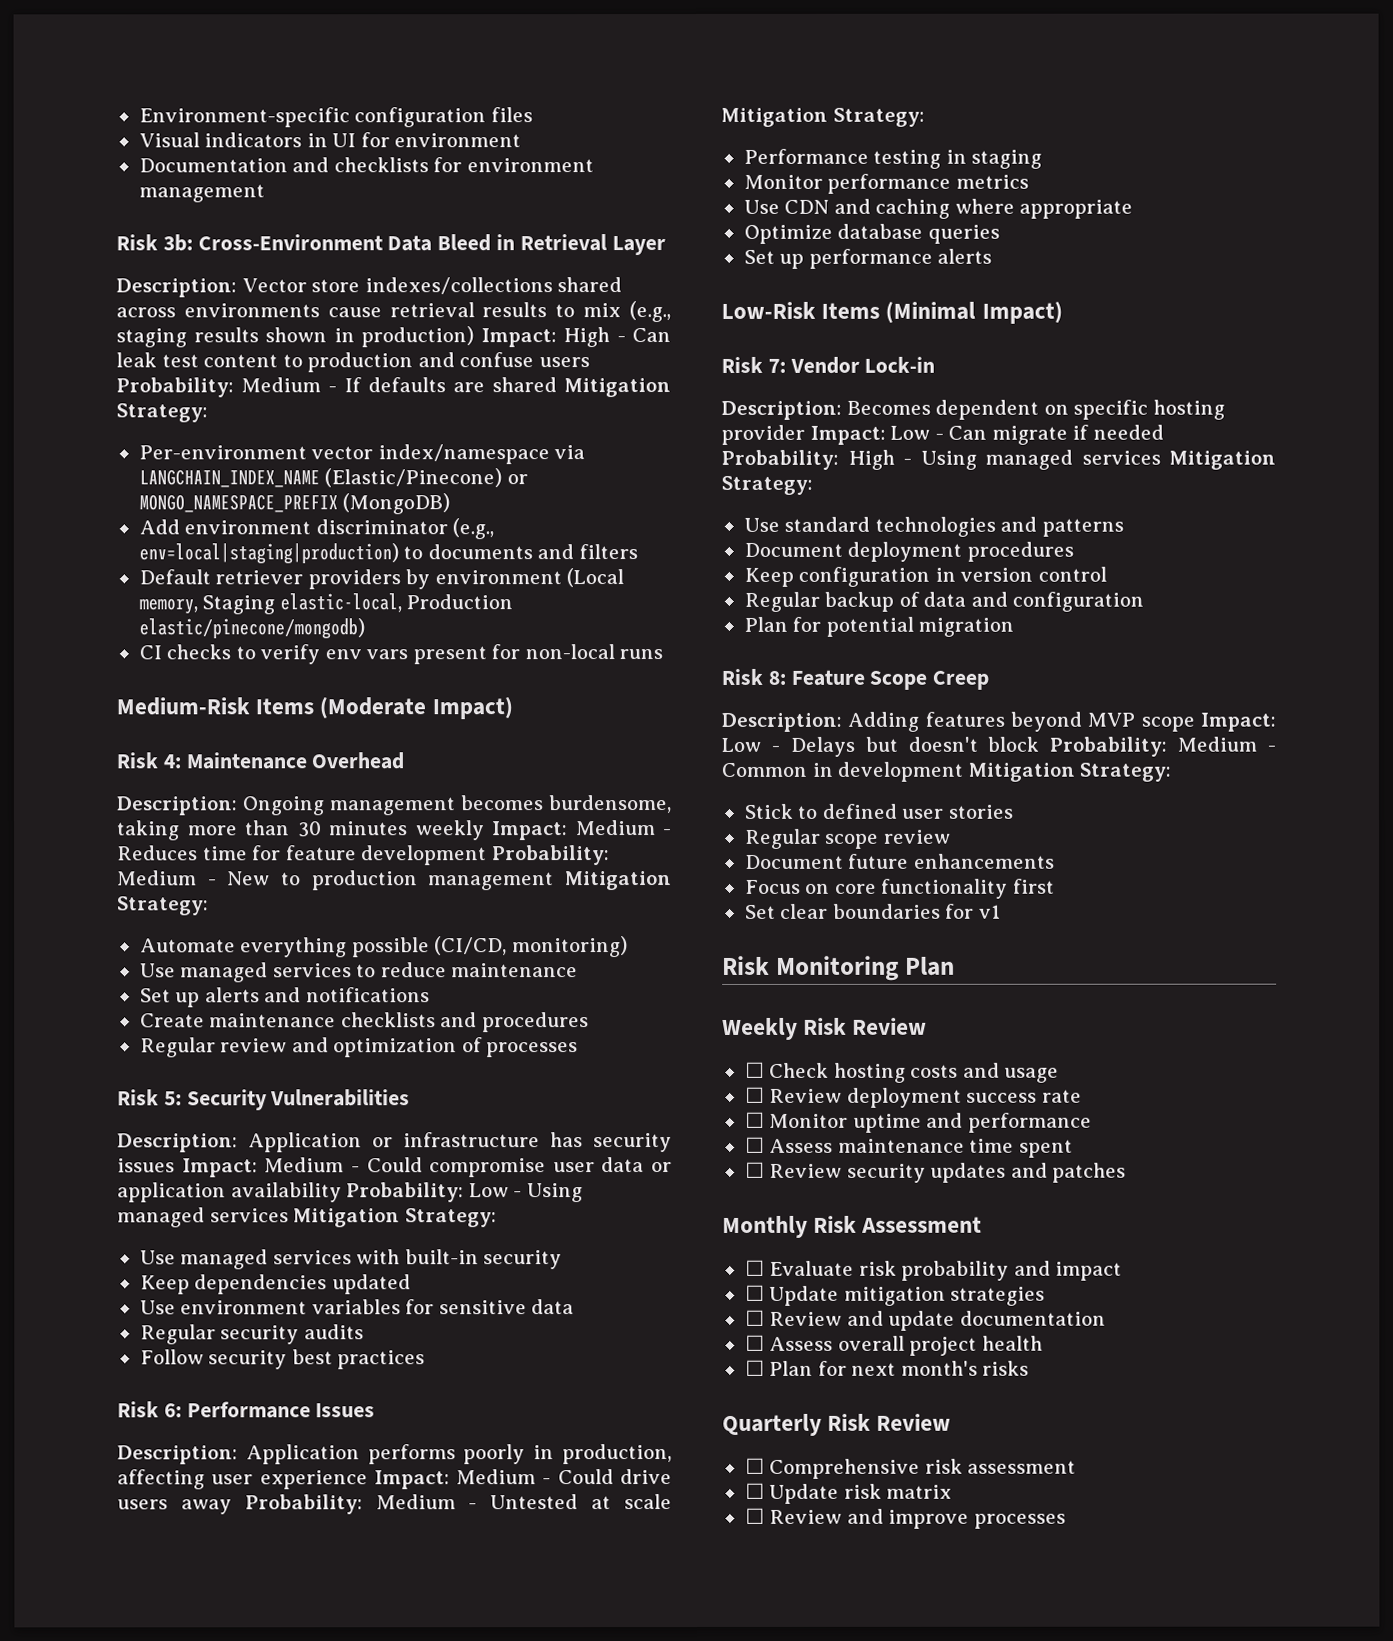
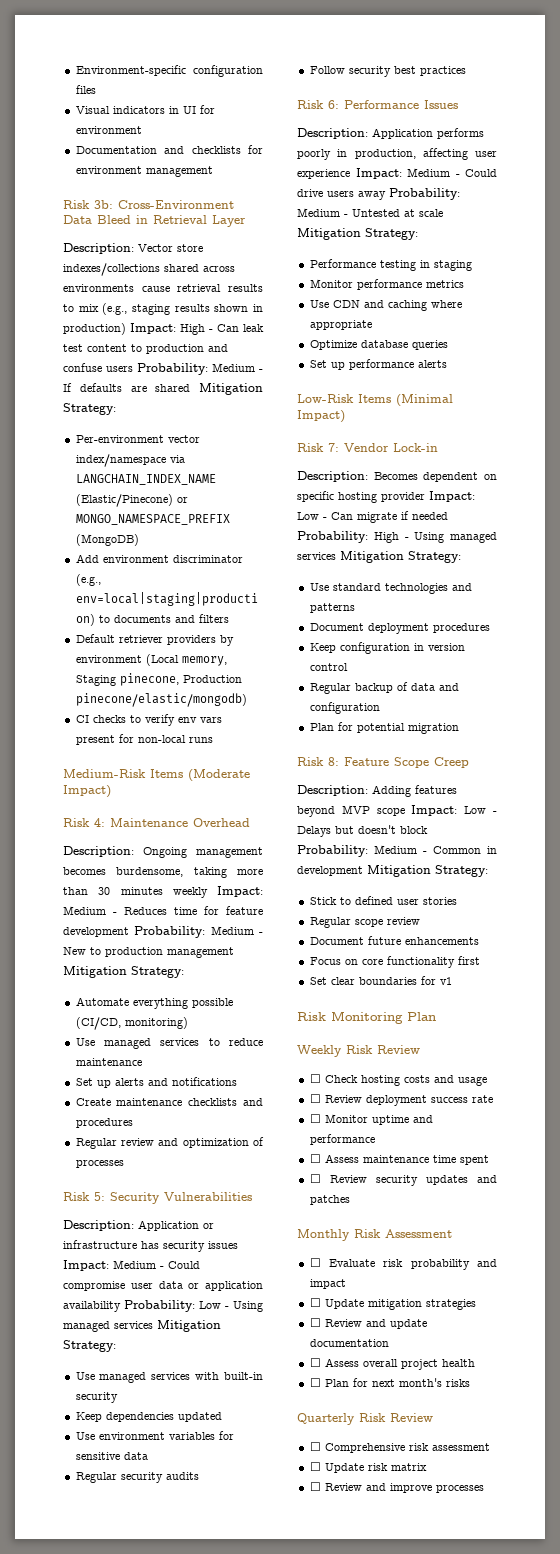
[279,593,514,613] [138,618,365,640] elastic-local, Production elastic/pinecone/mongodb) -> [119,673,242,686] [75,693,247,707] pinecone, Production pinecone/elastic/mongodb)

